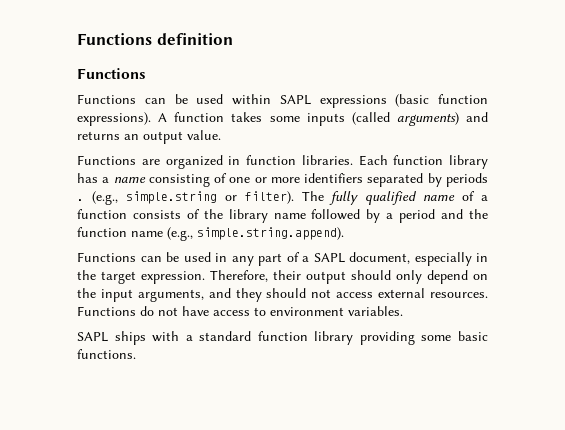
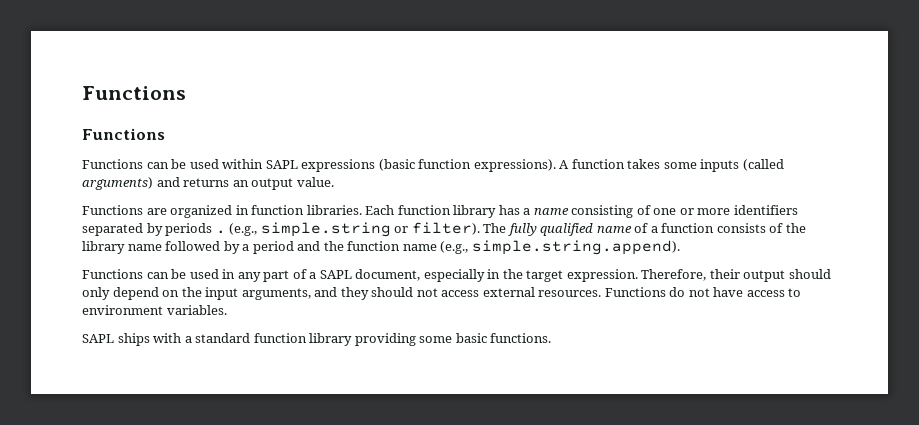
[77,33,233,45] Functions definition -> [82,86,186,100] Functions

